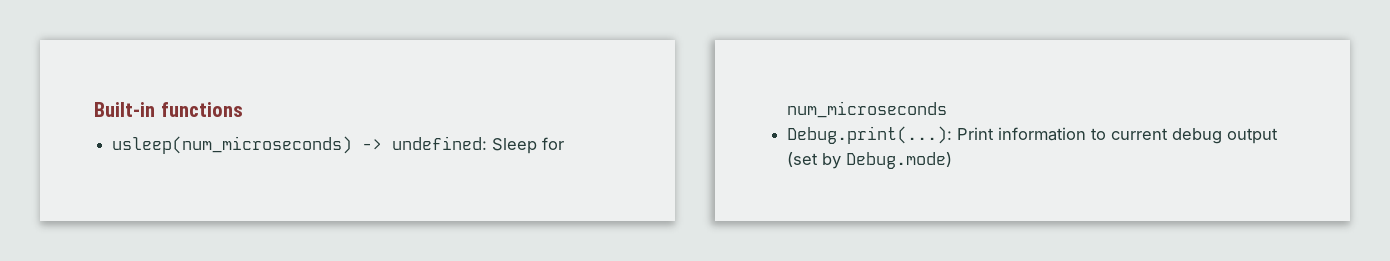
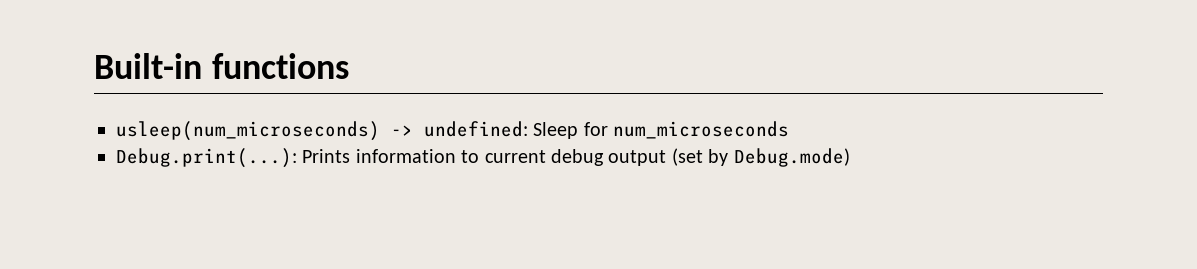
[957,127,995,140] Print -> [302,149,351,163] Prints

